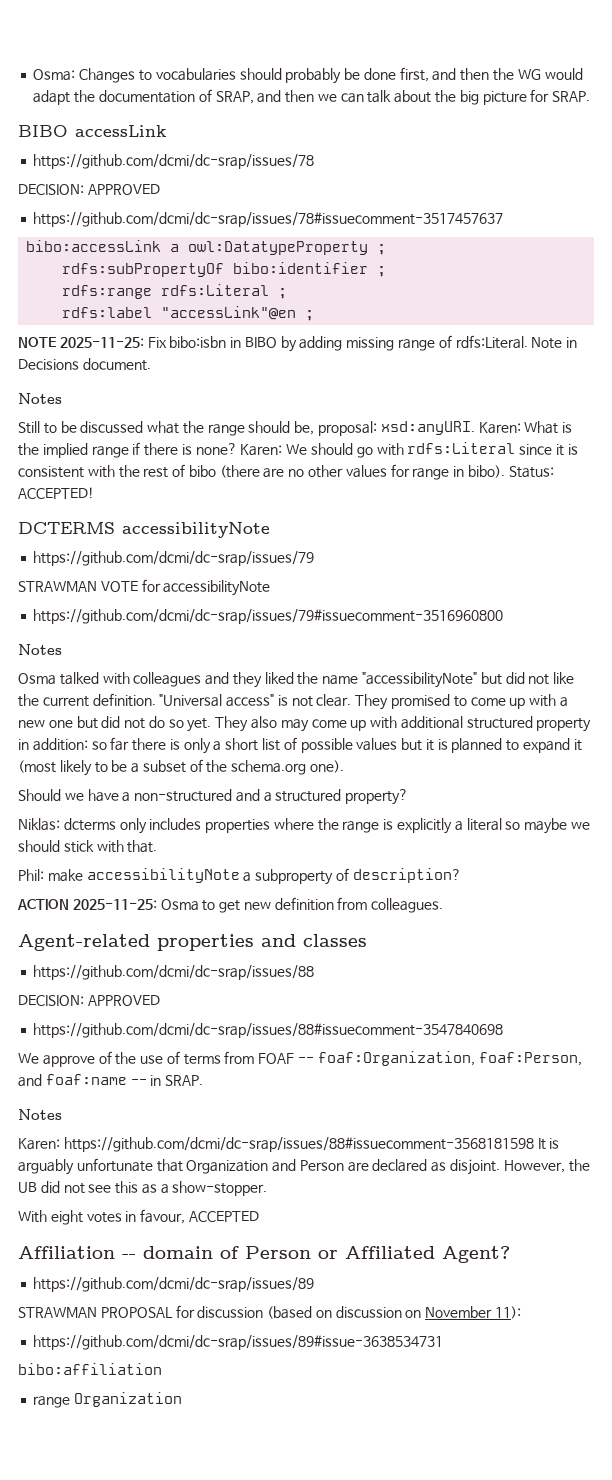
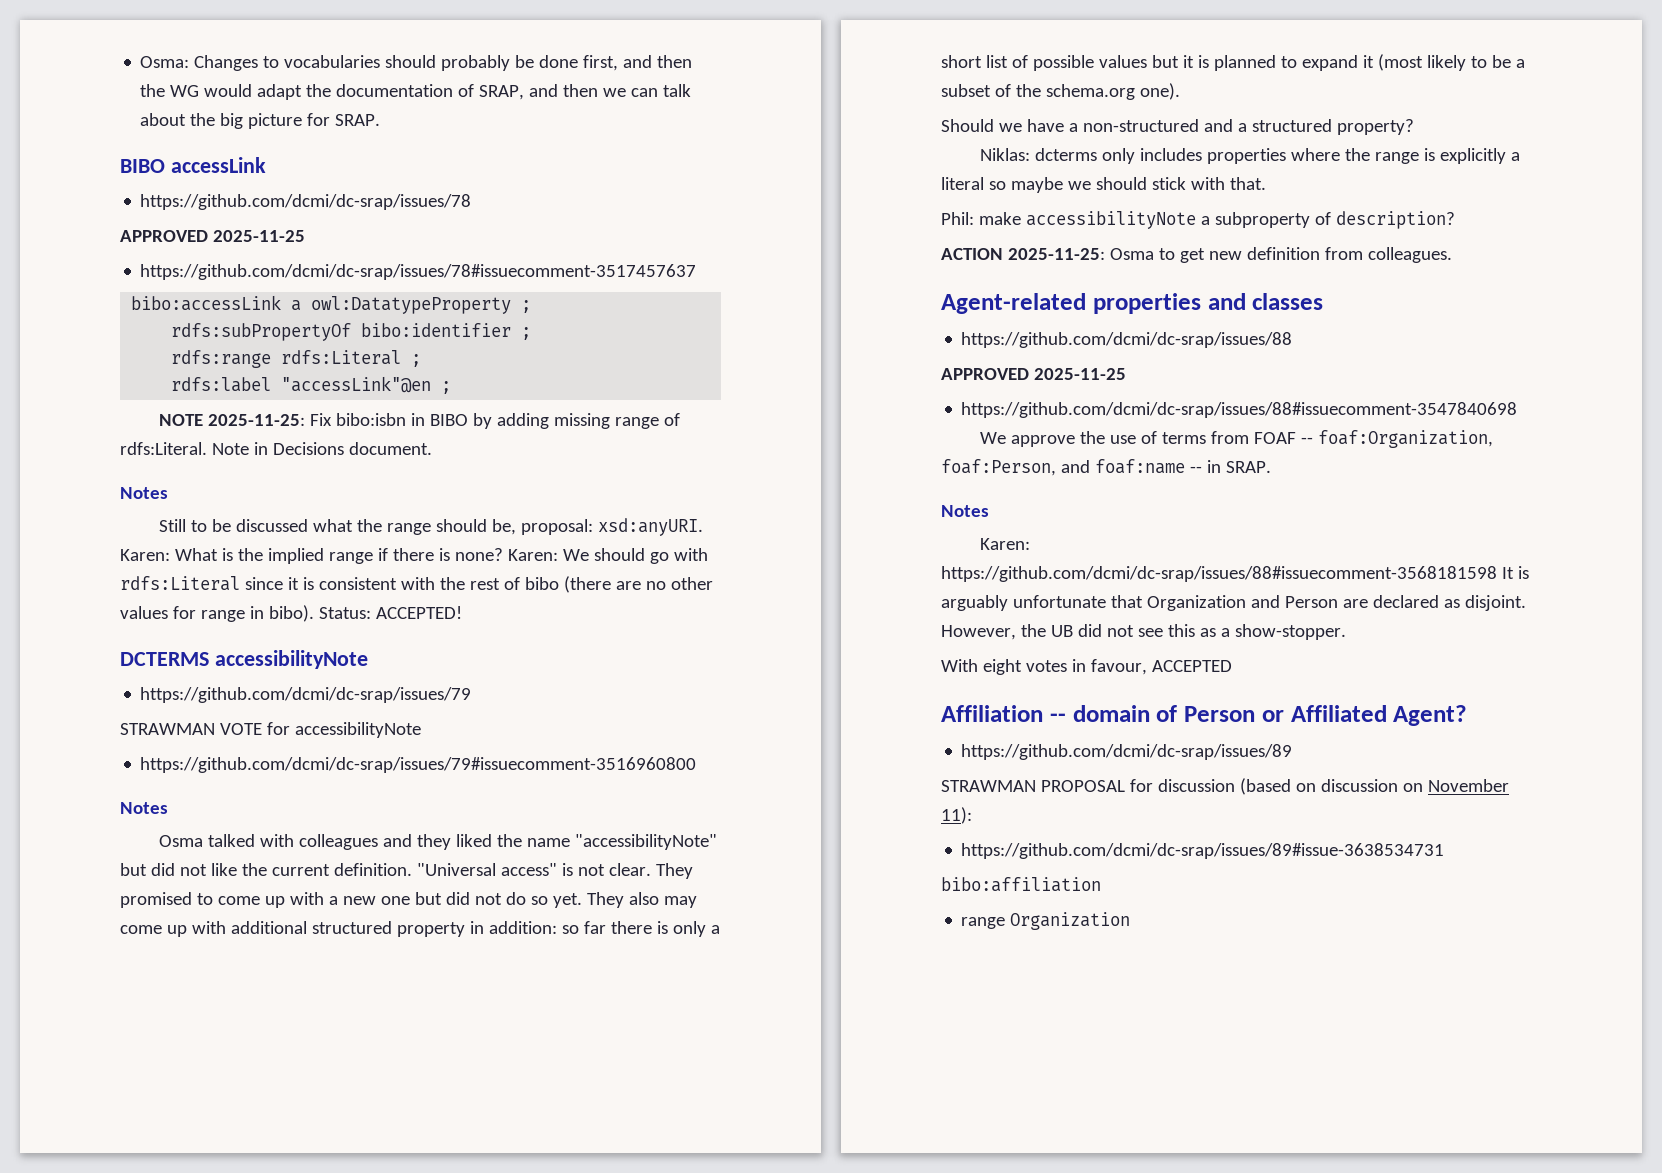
[18,184,160,195] DECISION: APPROVED -> [120,230,305,242] APPROVED 2025-11-25
[18,995,160,1006] DECISION: APPROVED -> [941,368,1126,380] APPROVED 2025-11-25
[98,1051,112,1064] of -> (1076, 441) none

